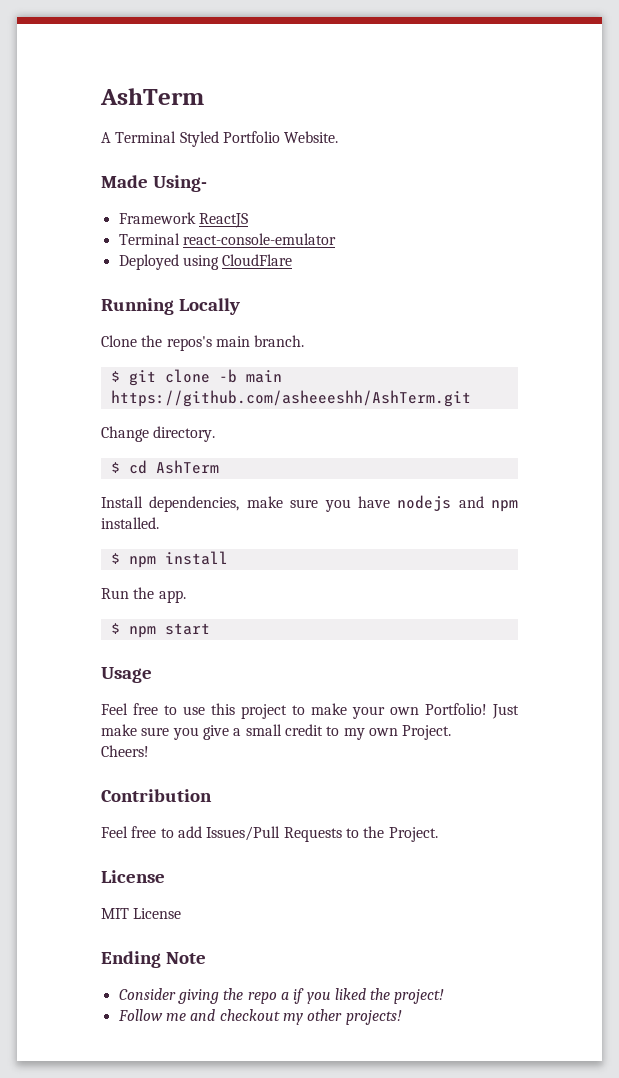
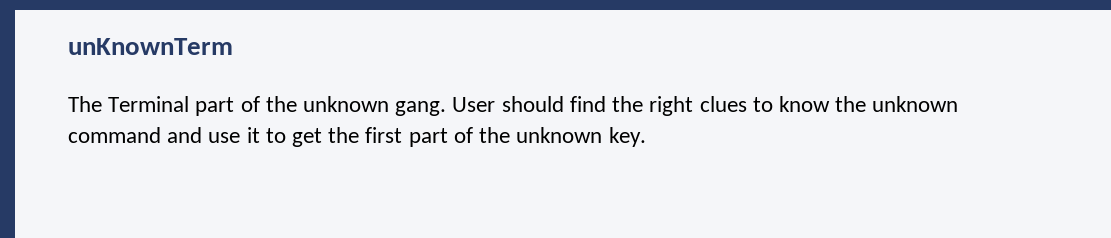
[100,88,204,105] [101,131,339,147] [101,175,207,192] [118,212,248,228] [118,233,336,245] [118,254,293,270] [101,298,240,315] [101,335,305,351] [110,369,282,386] [110,390,471,407] [101,426,216,442] [110,460,219,474] [101,495,518,512] [101,517,159,529] [110,551,228,568] [101,587,186,603] [110,623,210,638] [101,667,152,683] [101,703,519,719] [101,724,452,740] [101,745,149,757] [101,789,212,802] [101,826,438,842] [101,870,165,883] [101,908,182,919] [101,951,206,968] [118,988,445,1004] [117,1009,402,1025] AshTerm // A Terminal Styled Portfolio Website. // Made Using- // Framework ReactJS // Terminal react-console-emulator // Deployed using CloudFlare // Running Locally // Clone the repos's main branch. // $ git clone -b main https://github.com/asheeeshh/AshTerm.git // Change directory. // $ cd AshTerm // Install dependencies, make sure you have nodejs and npm installed. // $ npm install // Run the app. // $ npm start // Usage // Feel free to use this project to make your own Portfolio! Just make sure you give a small credit to my own Project. // Cheers! // Contribution // Feel free to add Issues/Pull Requests to the Project. // License // MIT License // Ending Note // Consider giving the repo a if you liked the project! // Follow me and checkout my other projects! -> [68,38,233,55] [68,96,959,116] [68,127,646,147] unKnownTerm // The Terminal part of the unknown gang. User should find the right clues to know the unknown command and use it to get the first part of the unknown key.

